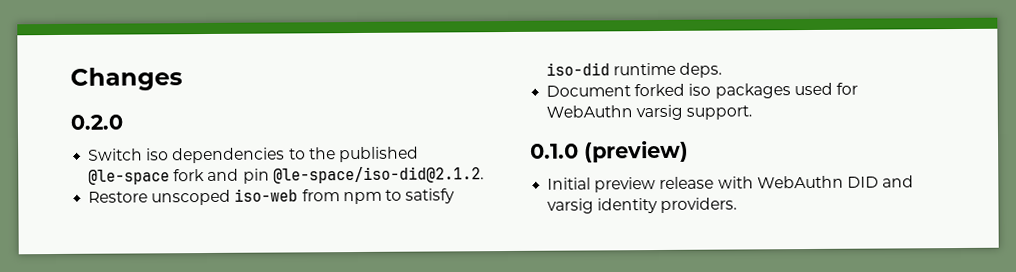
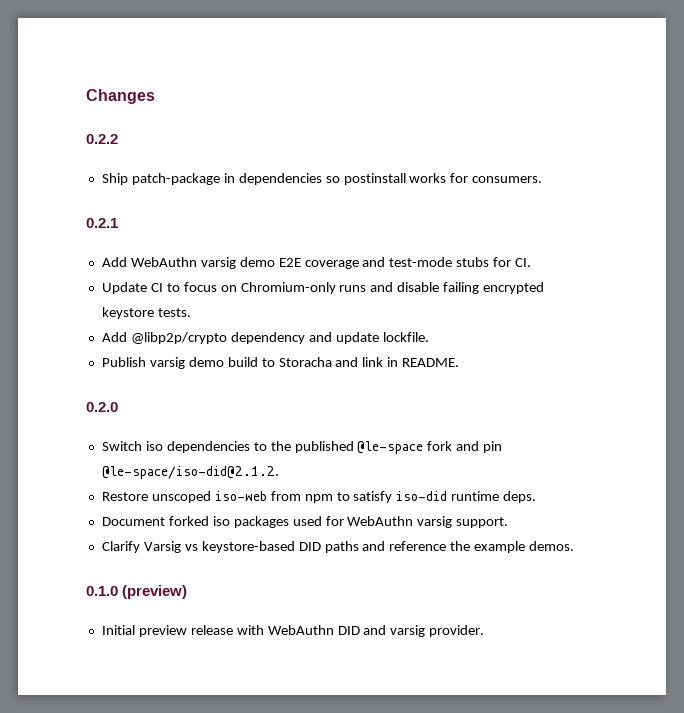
(183, 79) none -> [86,134,118,144] [101,173,543,185] [86,218,118,228] [101,257,532,269] [101,282,545,294] [101,307,191,319] [101,332,429,344] [101,357,460,369] // 0.2.2 // Ship patch-package in dependencies so postinstall works for consumers. // 0.2.1 // Add WebAuthn varsig demo E2E coverage and test-mode stubs for CI. // Update CI to focus on Chromium-only runs and disable failing encrypted keystore tests. // Add @libp2p/crypto dependency and update lockfile. // Publish varsig demo build to Storacha and link in README.
(753, 112) none -> [101,541,575,553] // Clarify Varsig vs keystore-based DID paths and reference the example demos.
[597,197,738,214] identity providers. -> [429,625,485,637] provider.

